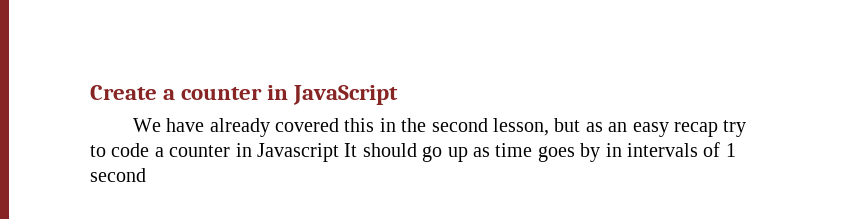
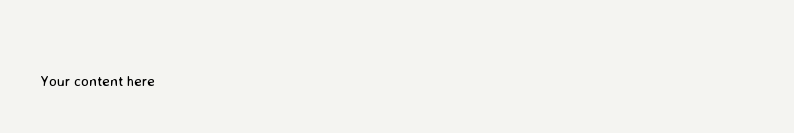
[90,85,399,105] [132,118,747,137] [90,142,736,162] [90,168,146,182] Create a counter in JavaScript // We have already covered this in the second lesson, but as an easy recap try to code a counter in Javascript It should go up as time goes by in intervals of 1 second -> [40,76,155,86] Your content here

